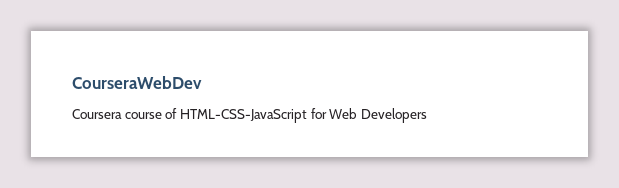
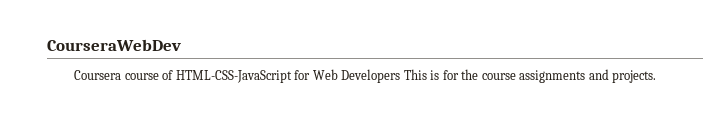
(427, 115) none -> [403,69,657,83] This is for the course assignments and projects.

